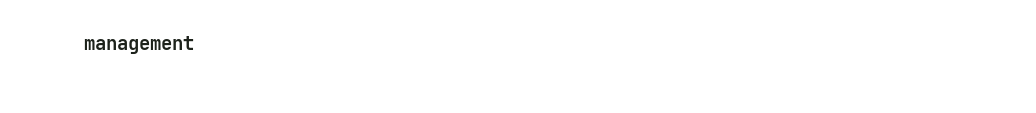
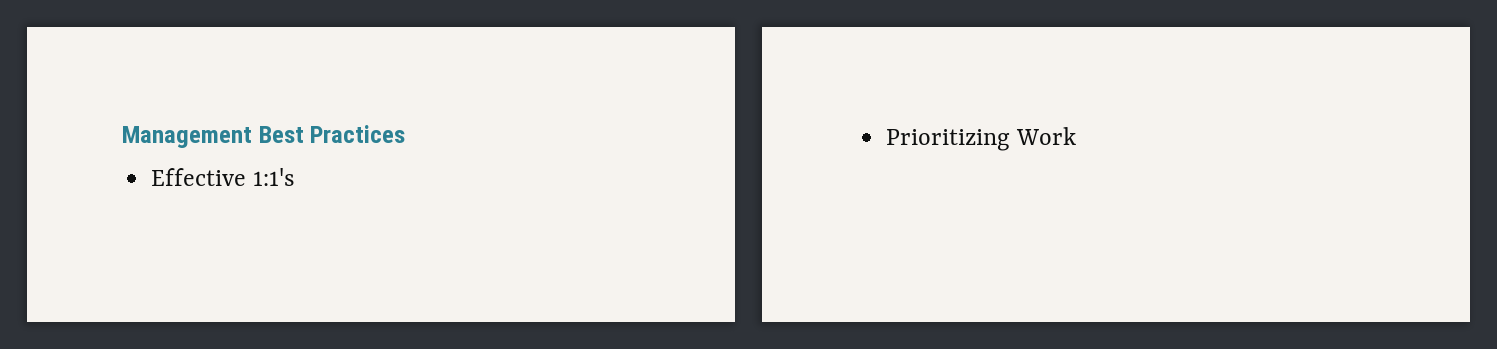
[84,36,194,54] management -> [122,125,406,148] [151,168,296,186] [886,127,1077,151] Management Best Practices // Effective 1:1's // Prioritizing Work

